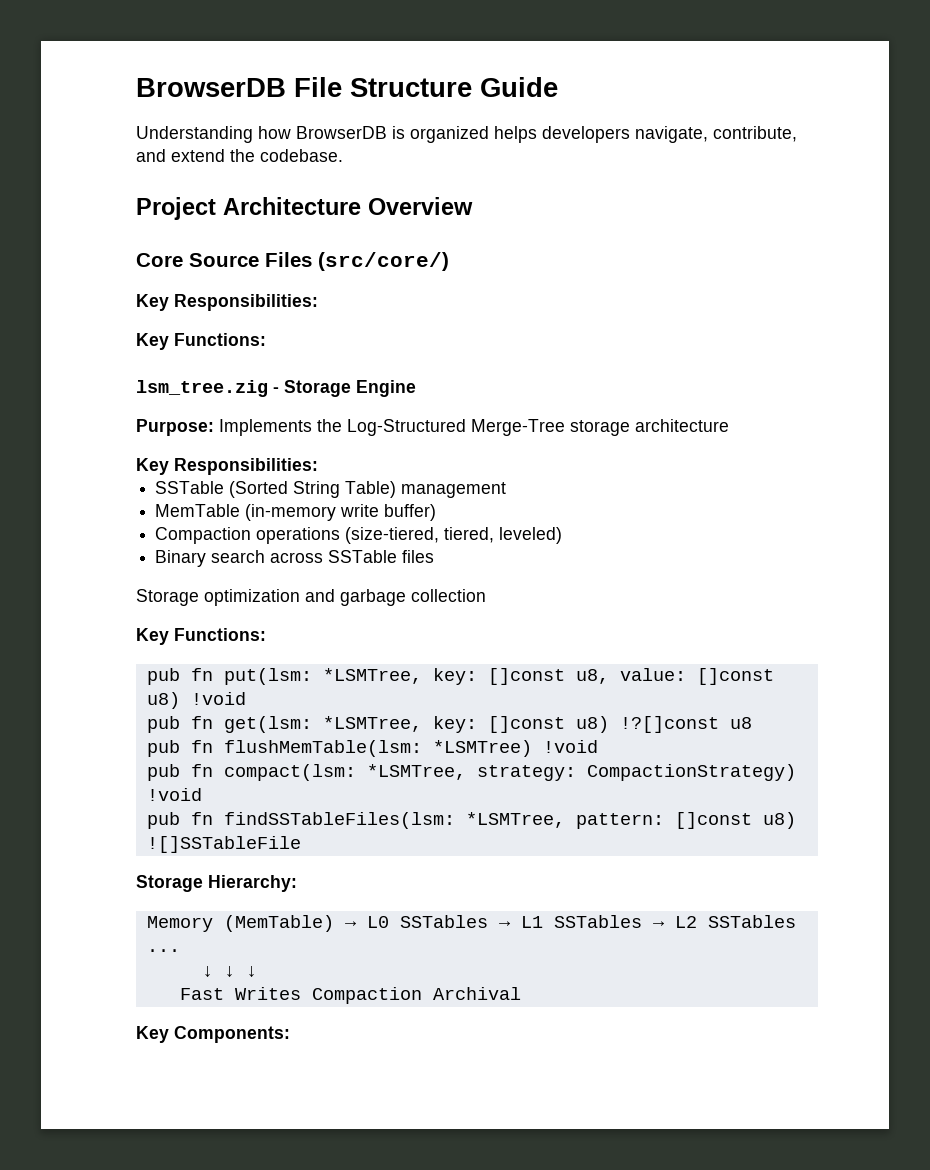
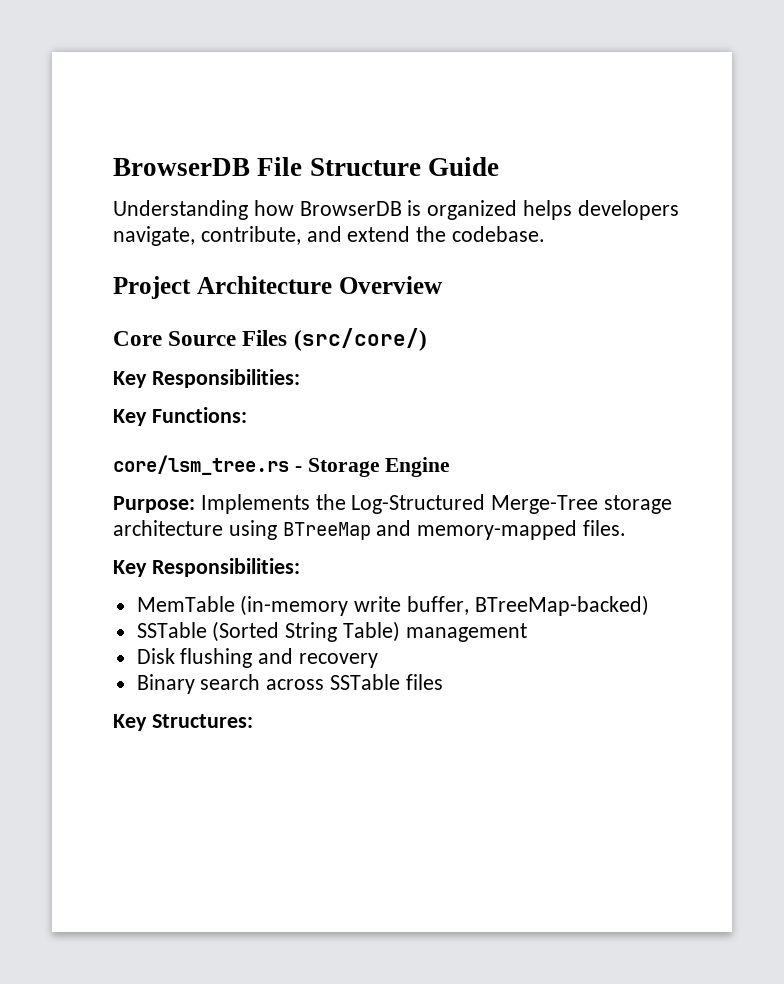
[136,380,268,397] lsm_tree.zig -> [113,455,289,475] core/lsm_tree.rs
[136,458,318,475] // Key Responsibilities: -> [228,520,627,540] [113,558,300,577] [136,595,649,616] using BTreeMap and memory-mapped files. // Key Responsibilities: // MemTable (in-memory write buffer, BTreeMap-backed)
[155,504,437,521] [155,527,563,544] MemTable (in-memory write buffer) // Compaction operations (size-tiered, tiered, leveled) -> [136,648,379,668] Disk flushing and recovery
[136,589,486,606] [136,628,266,645] [146,668,774,685] [146,692,246,709] [146,716,752,733] [146,740,598,757] [146,764,796,781] [146,788,202,801] [146,812,796,829] [146,836,301,853] [136,875,297,892] [146,915,796,932] [146,949,180,952] [201,966,257,977] [179,987,521,1004] [136,1026,290,1043] Storage optimization and garbage collection // Key Functions: // pub fn put(lsm: *LSMTree, key: []const u8, value: []const u8) !void // pub fn get(lsm: *LSMTree, key: []const u8) !?[]const u8 // pub fn flushMemTable(lsm: *LSMTree) !void // pub fn compact(lsm: *LSMTree, strategy: CompactionStrategy) !void // pub fn findSSTableFiles(lsm: *LSMTree, pattern: []const u8) ![]SSTableFile // Storage Hierarchy: // Memory (MemTable) → L0 SSTables → L1 SSTables → L2 SSTables ... // ↓ ↓ ↓ // Fast Writes Compaction Archival // Key Components: -> [113,714,253,731] Key Structures:

